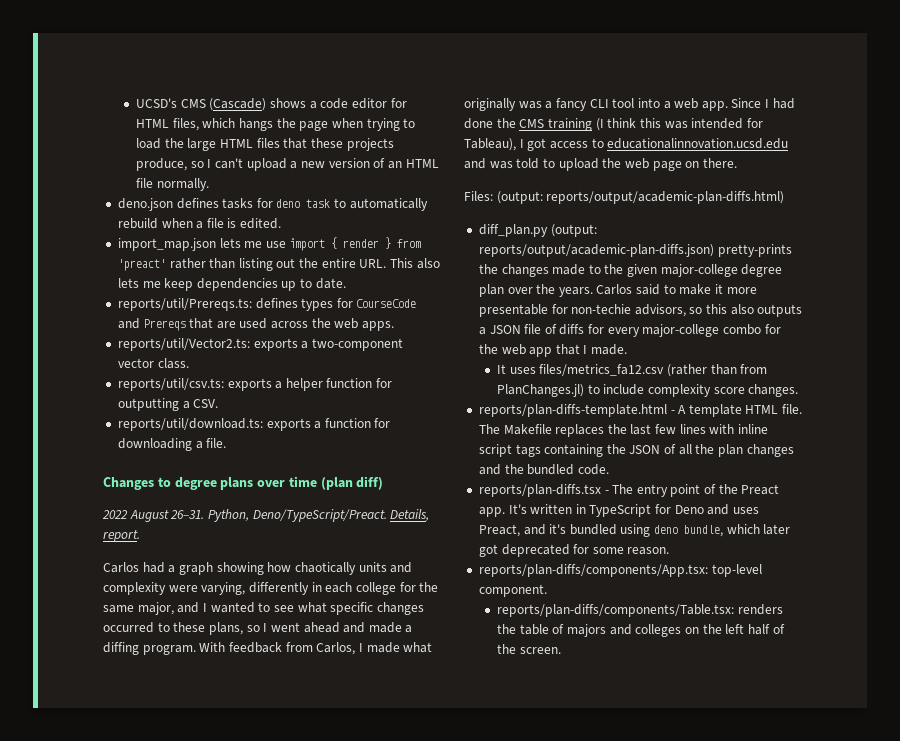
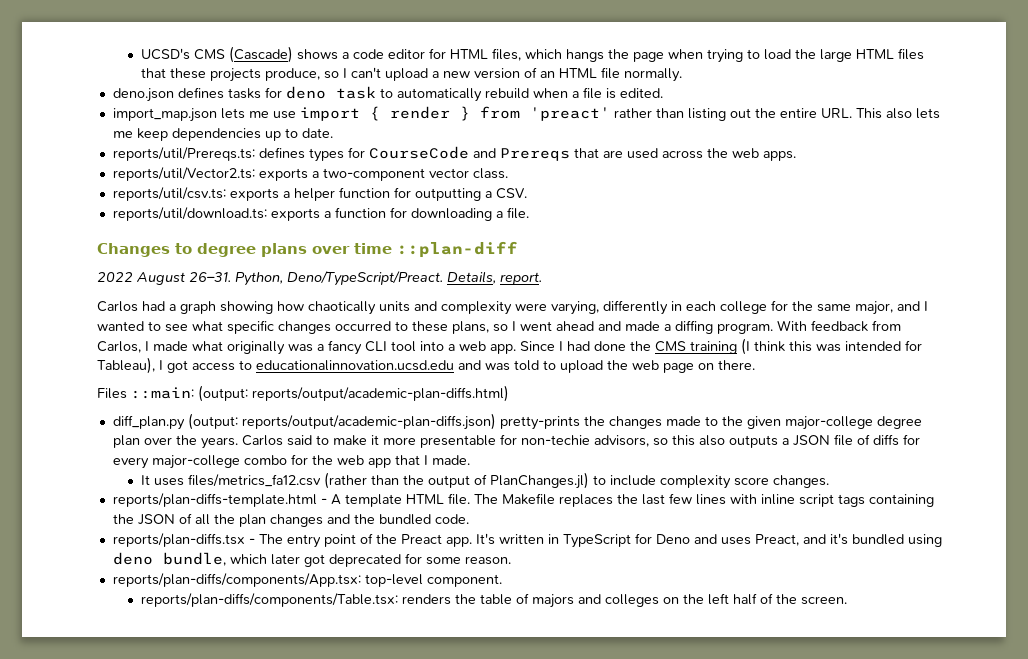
[320,476,384,490] (plan diff) -> [397,241,518,258] ::plan-diff
[464,191,493,201] Files: -> [97,387,194,399] Files ::main:
[740,364,768,374] from -> [403,474,488,488] the output of

